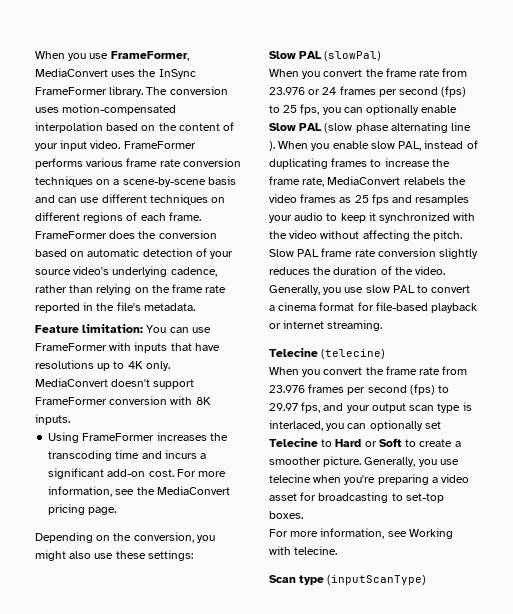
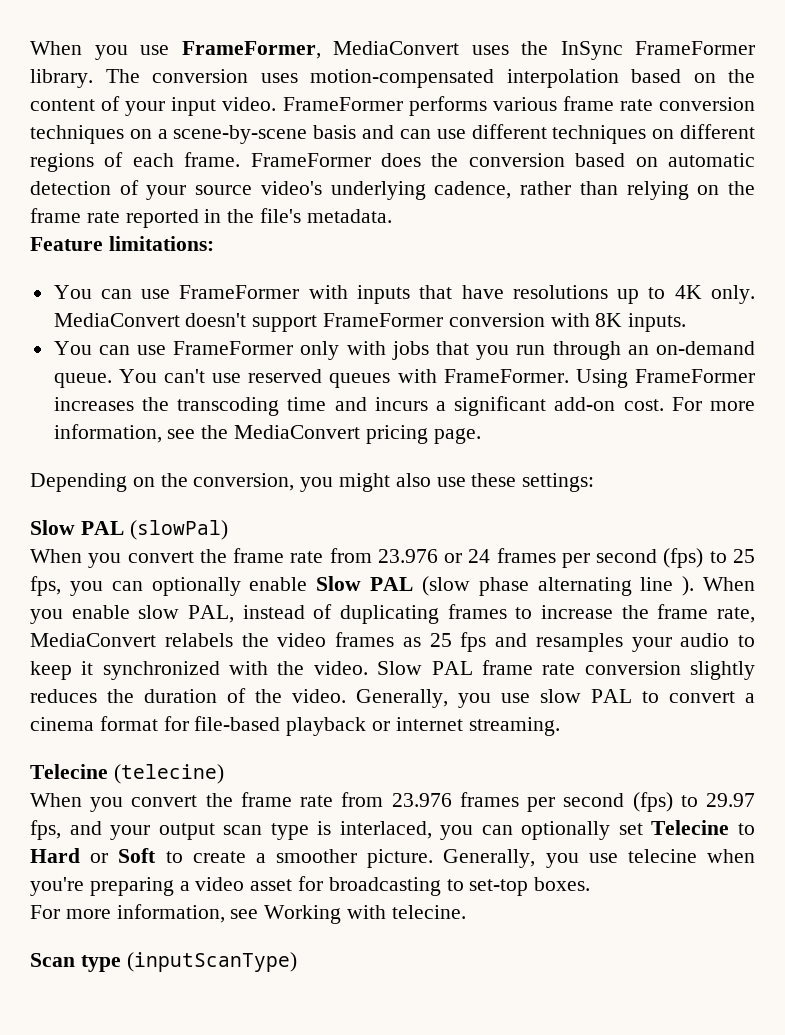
[82,324,144,333] limitation: -> [108,236,214,251] limitations: //
(70, 419) none -> [53,341,755,360] [53,369,569,388] You can use FrameFormer only with jobs that you run through an on-demand queue. You can't use reserved queues with FrameFormer.
[289,230,463,241] video without affecting the pitch. -> [313,661,368,675] video.

